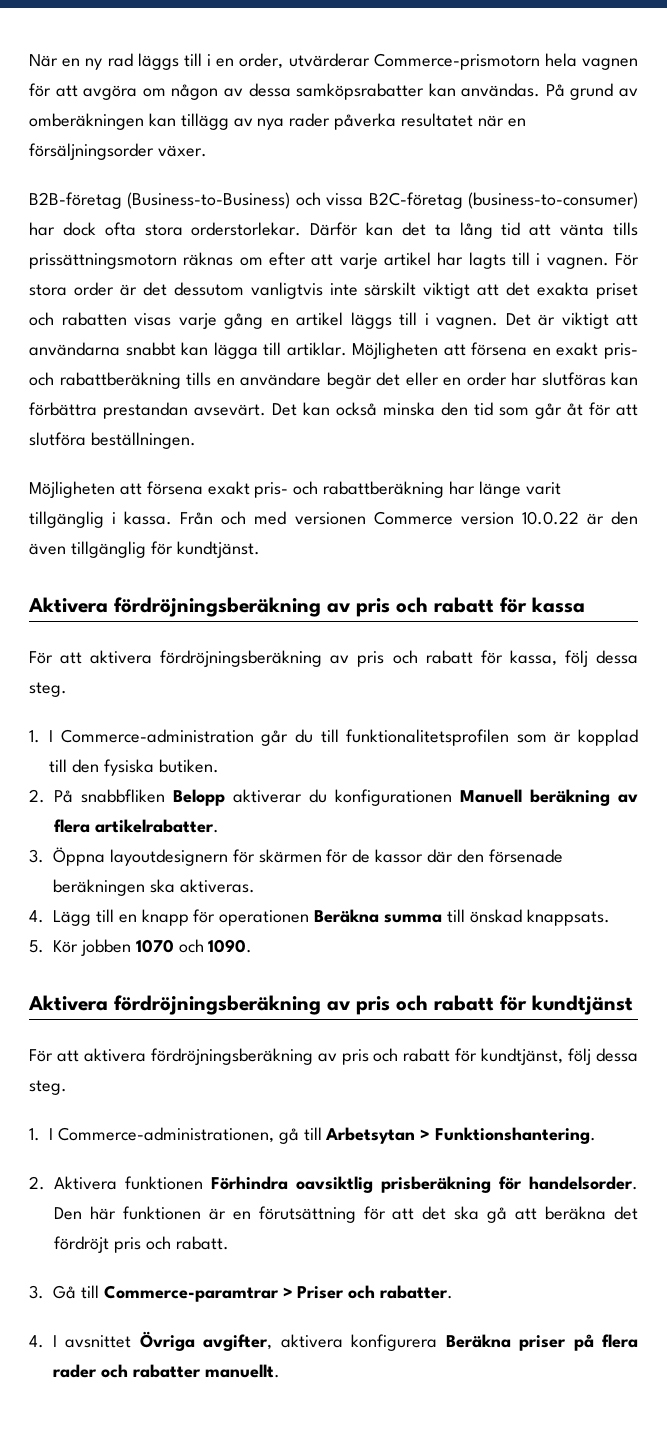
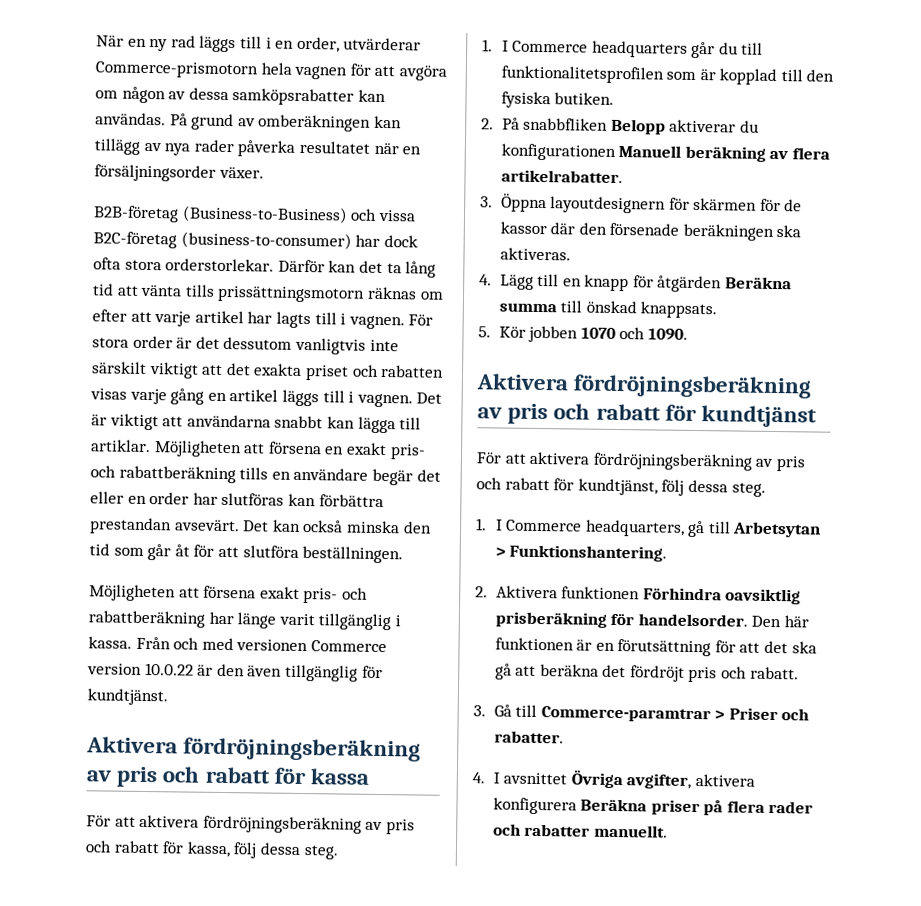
[60,729,254,743] Commerce-administration -> [512,40,688,58] Commerce headquarters
[219,910,310,926] operationen -> [657,275,723,293] åtgärden
[57,1127,274,1143] Commerce-administrationen, -> [506,519,685,537] Commerce headquarters,

